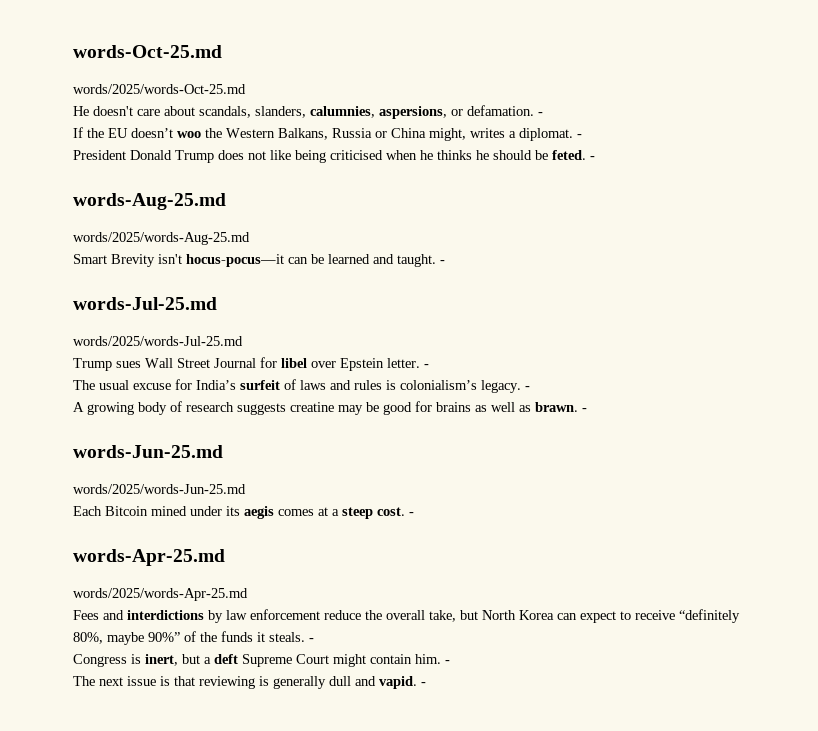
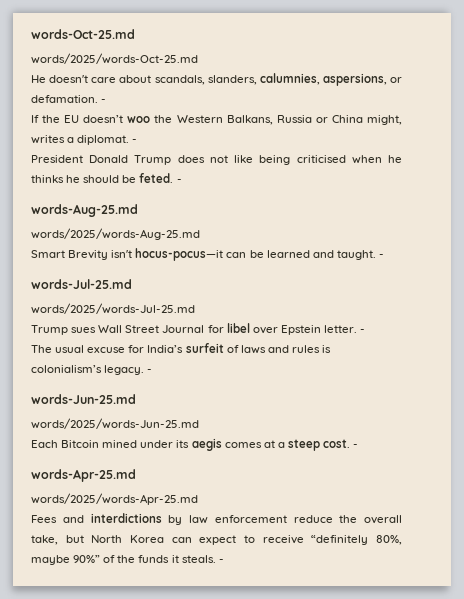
[73,401,587,415] // A growing body of research suggests creatine may be good for brains as well as brawn. - -> (153, 371) none
[73,654,450,667] [73,676,426,689] // Congress is inert, but a deft Supreme Court might contain him. - // The next issue is that reviewing is generally dull and vapid. - -> (224, 561) none

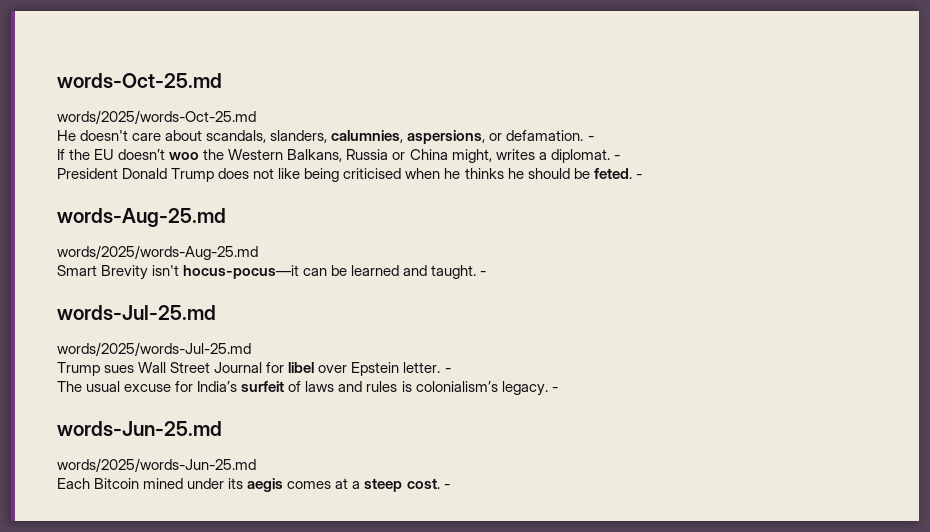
[31,469,136,482] [31,493,198,505] [31,513,402,525] [31,535,402,545] [31,555,224,565] // words-Apr-25.md // words/2025/words-Apr-25.md // Fees and interdictions by law enforcement reduce the overall take, but North Korea can expect to receive “definitely 80%, maybe 90%” of the funds it steals. - -> (450, 486) none

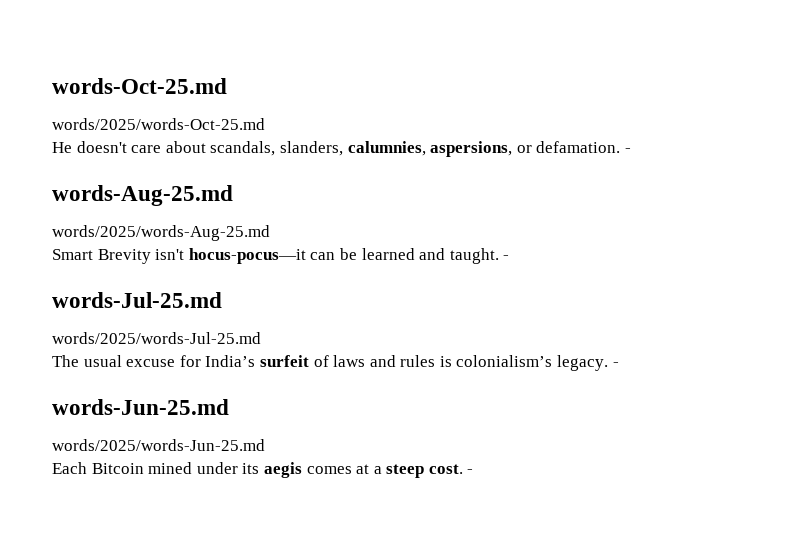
[57,149,620,163] [57,168,642,182] // If the EU doesn’t woo the Western Balkans, Russia or China might, writes a diplomat. - // President Donald Trump does not like being criticised when he thinks he should be feted. - -> (631, 150) none
[57,362,451,376] // Trump sues Wall Street Journal for libel over Epstein letter. - -> (261, 338) none

